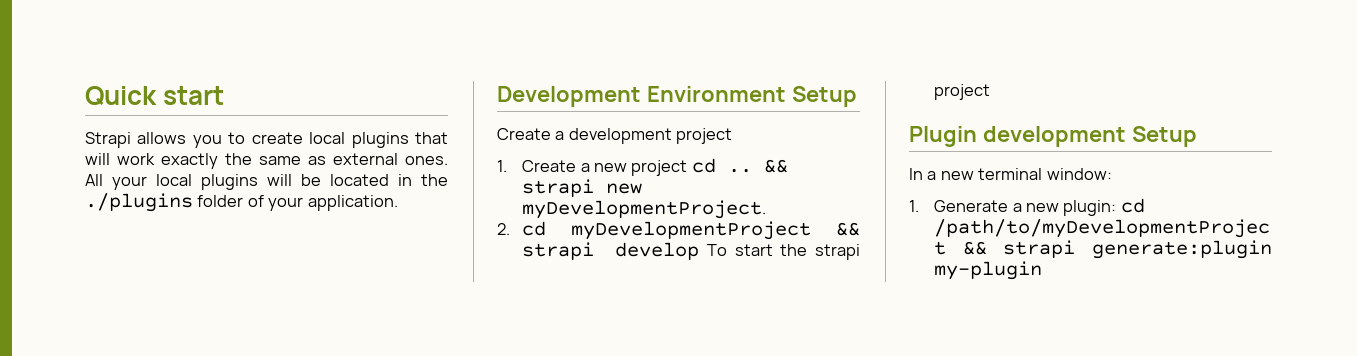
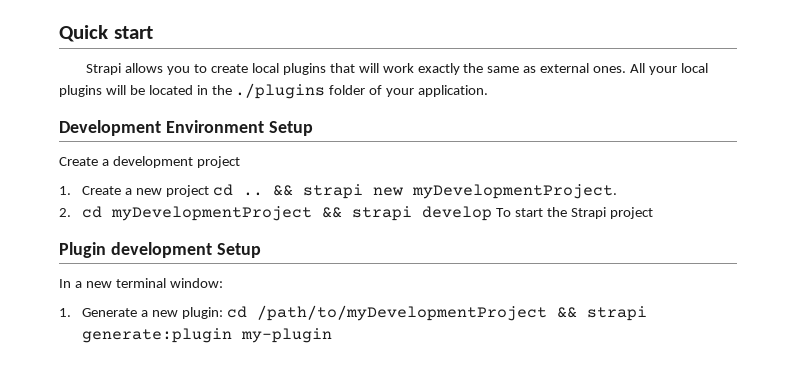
[815,244,860,260] strapi -> [570,207,606,219] Strapi

